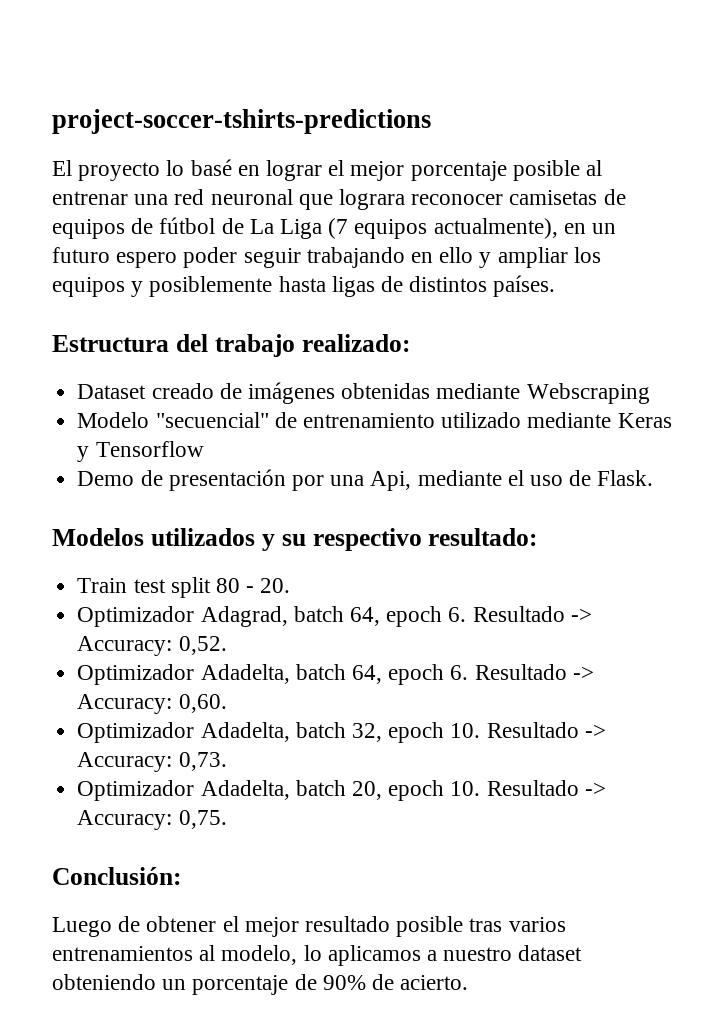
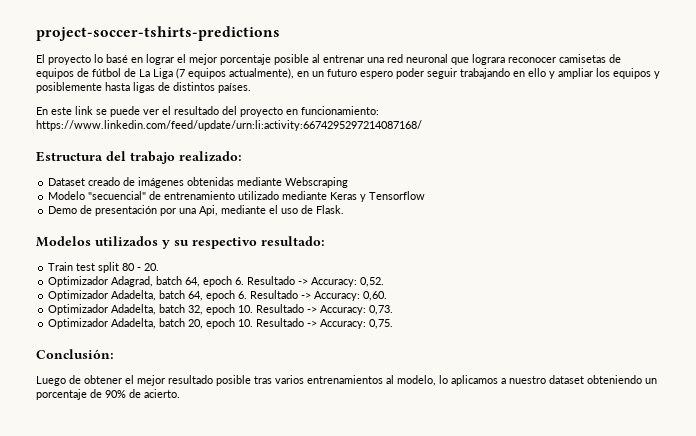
(556, 286) none -> [36,106,379,117] [36,120,422,131] // En este link se puede ver el resultado del proyecto en funcionamiento: https://www.linkedin.com/feed/update/urn:li:activity:6674295297214087168/

